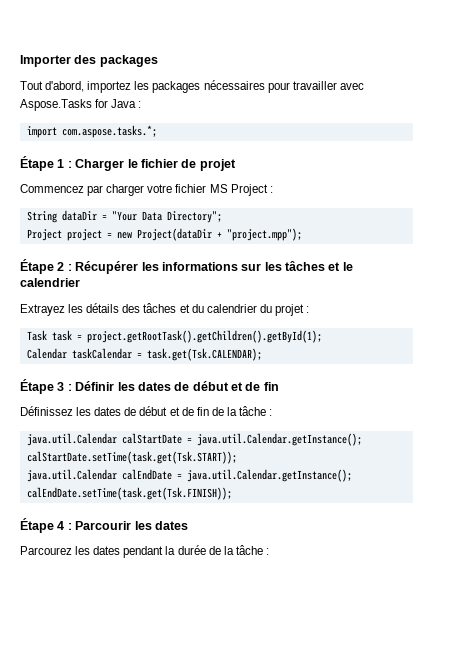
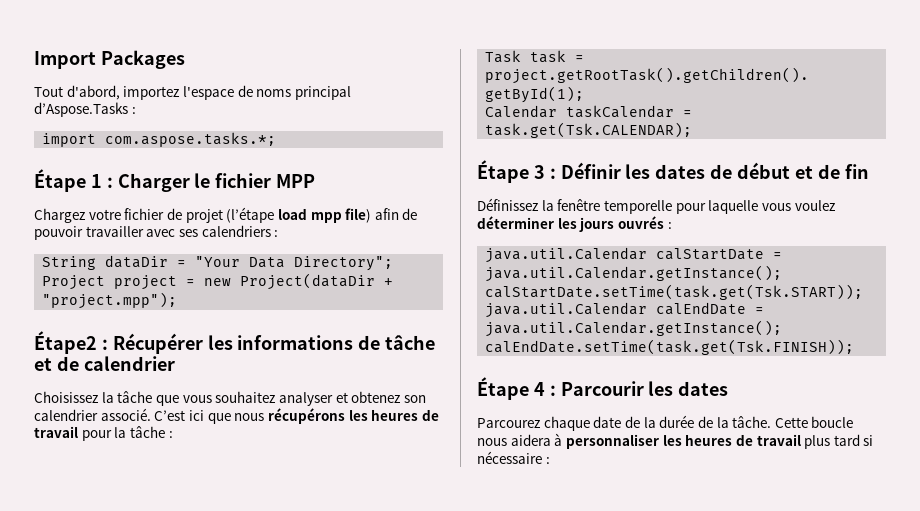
[20,55,158,67] Importer des packages -> [34,50,185,69] Import Packages
[134,80,364,93] [20,99,137,111] les packages nécessaires pour travailler avec Aspose.Tasks for Java -> [182,85,351,100] [34,102,128,117] l'espace de noms principal d’Aspose.Tasks
[181,159,236,171] [20,184,268,196] de projet // Commencez par charger votre fichier MS Project -> [276,174,316,188] [34,207,418,223] [34,225,271,240] MPP // Chargez votre fichier de projet (l’étape load mpp file) afin de pouvoir travailler avec ses calendriers
[20,259,65,274] Étape 2 -> [34,331,97,354] Étape2
[241,261,353,271] [20,278,80,287] [20,303,304,316] sur les tâches et le calendrier // Extrayez les détails des tâches et du calendrier du projet -> [358,335,436,350] [34,356,175,371] [34,391,426,406] [34,408,439,424] [34,426,165,441] de tâche et de calendrier // Choisissez la tâche que vous souhaitez analyser et obtenez son calendrier associé. C’est ici que nous récupérons les heures de travail pour la tâche
[76,406,267,416] les dates de début et de fin de la tâche -> [541,199,836,214] [477,216,664,232] la fenêtre temporelle pour laquelle vous voulez déterminer les jours ouvrés
[75,546,164,558] les dates pendant -> [543,416,640,431] chaque date de
[235,545,263,555] tâche -> [732,416,854,428] [477,433,874,449] [477,451,542,464] tâche. Cette boucle nous aidera à personnaliser les heures de travail plus tard si nécessaire

